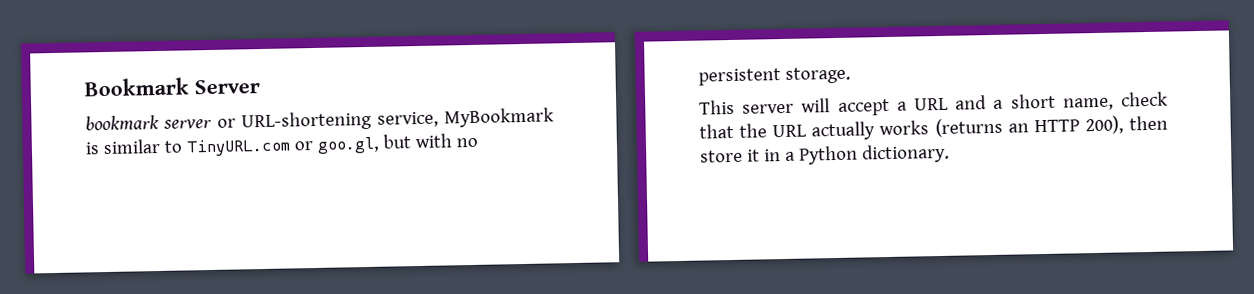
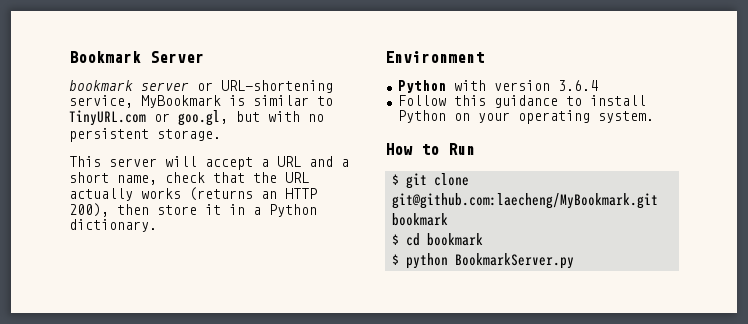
(950, 153) none -> [385,51,484,63] [397,80,598,93] [397,95,646,108] [397,110,654,124] [385,143,475,155] [391,173,469,189] [391,193,658,209] [391,213,448,226] [391,233,483,246] [391,253,574,269] // Environment // Python with version 3.6.4 // Follow this guidance to install Python on your operating system. // How to Run // $ git clone git@github.com:laecheng/MyBookmark.git bookmark // $ cd bookmark // $ python BookmarkServer.py

